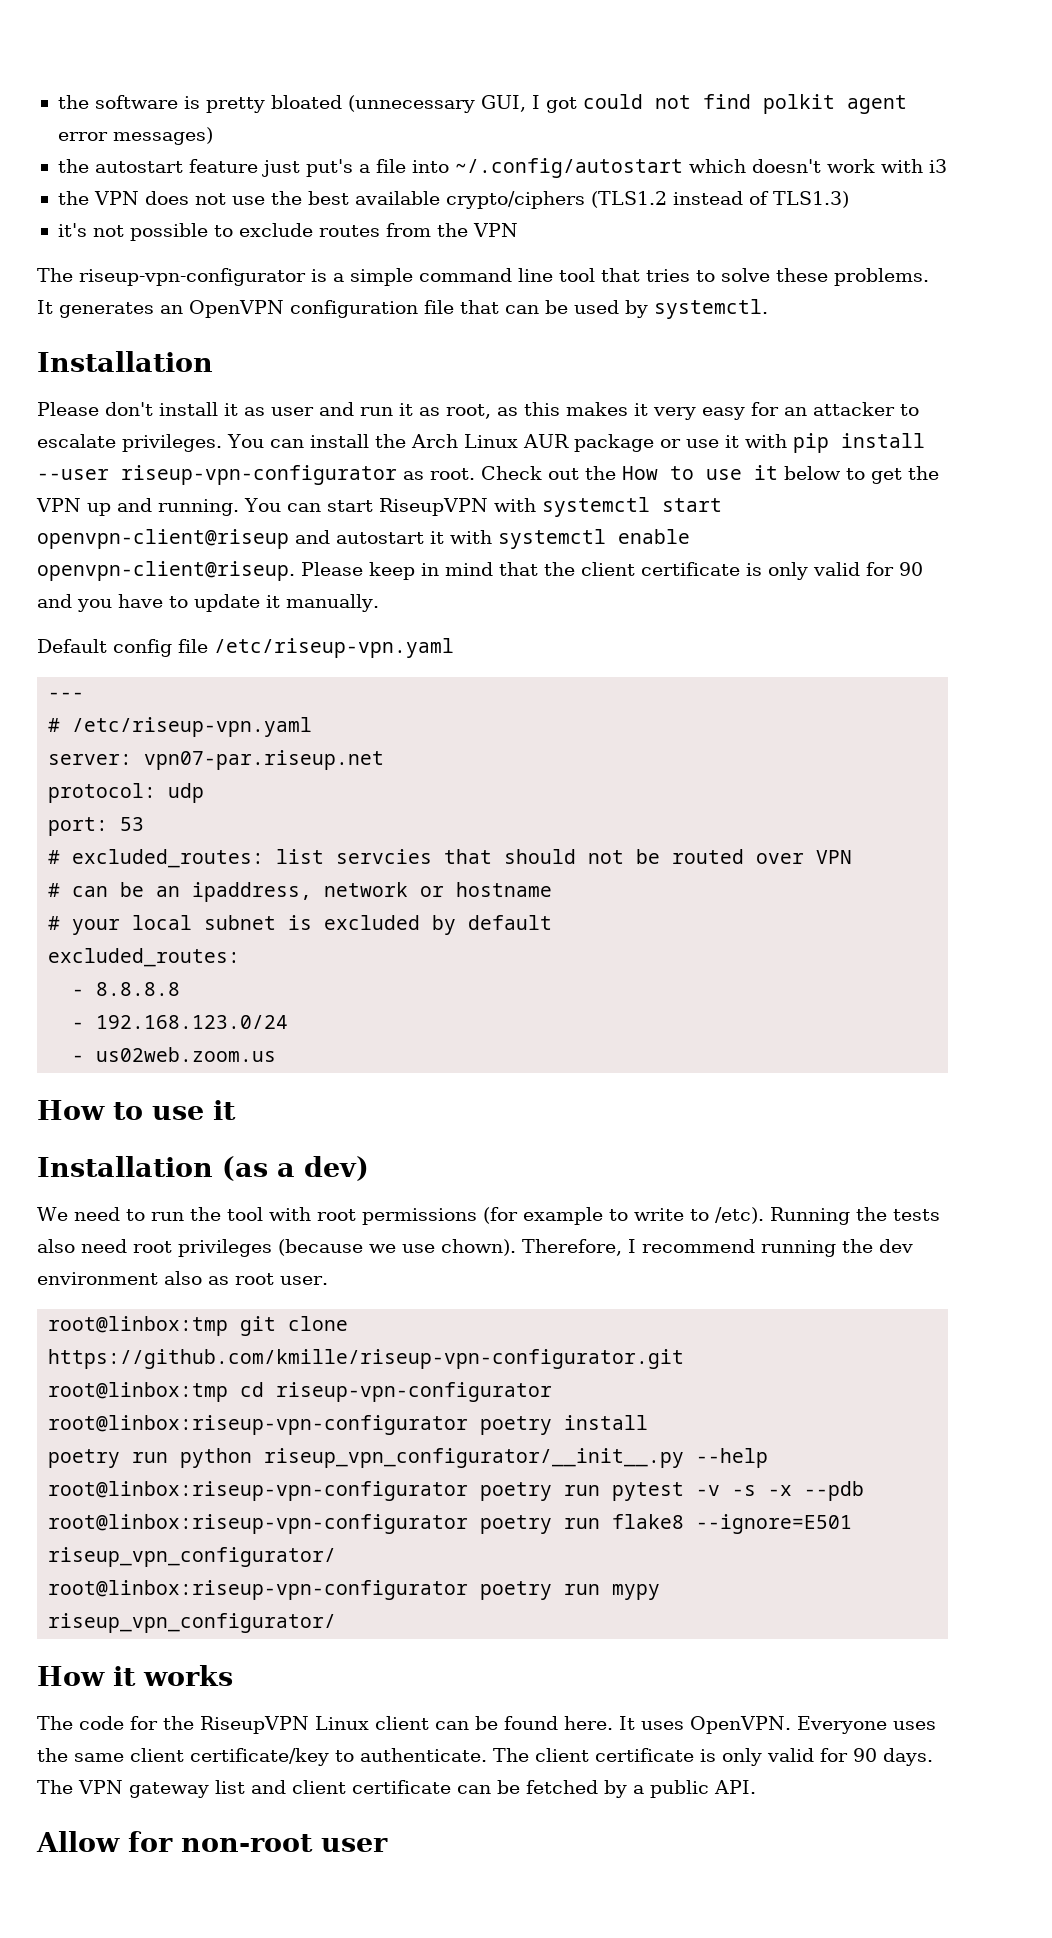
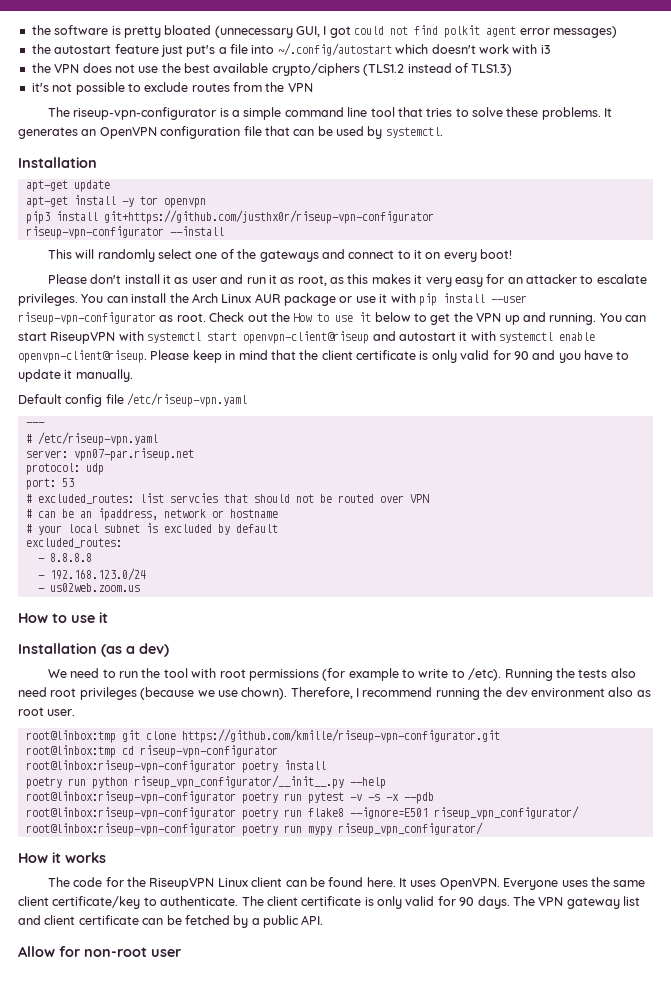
(213, 361) none -> [25,180,110,192] [25,195,206,208] [25,210,434,224] [25,226,224,239] [47,249,513,262] // apt-get update // apt-get install -y tor openvpn // pip3 install git+https://github.com/justhx0r/riseup-vpn-configurator // riseup-vpn-configurator --install // This will randomly select one of the gateways and connect to it on every boot!

